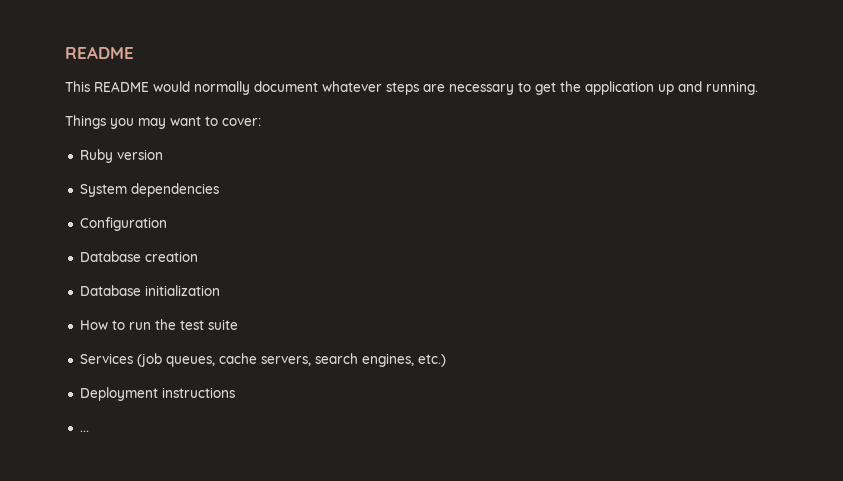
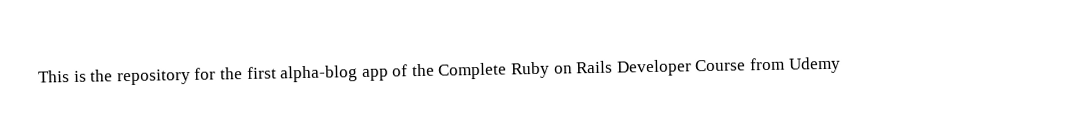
[65,46,134,59] [65,81,758,95] [65,115,261,129] [79,149,163,163] [79,183,219,197] [79,217,167,231] [79,251,198,262] [79,285,220,296] [79,319,238,330] [79,353,446,367] [79,387,235,401] [79,430,89,432] README // This README would normally document whatever steps are necessary to get the application up and running. // Things you may want to cover: // Ruby version // System dependencies // Configuration // Database creation // Database initialization // How to run the test suite // Services (job queues, cache servers, search engines, etc.) // Deployment instructions // ... -> [38,56,841,86] This is the repository for the first alpha-blog app of the Complete Ruby on Rails Developer Course from Udemy

